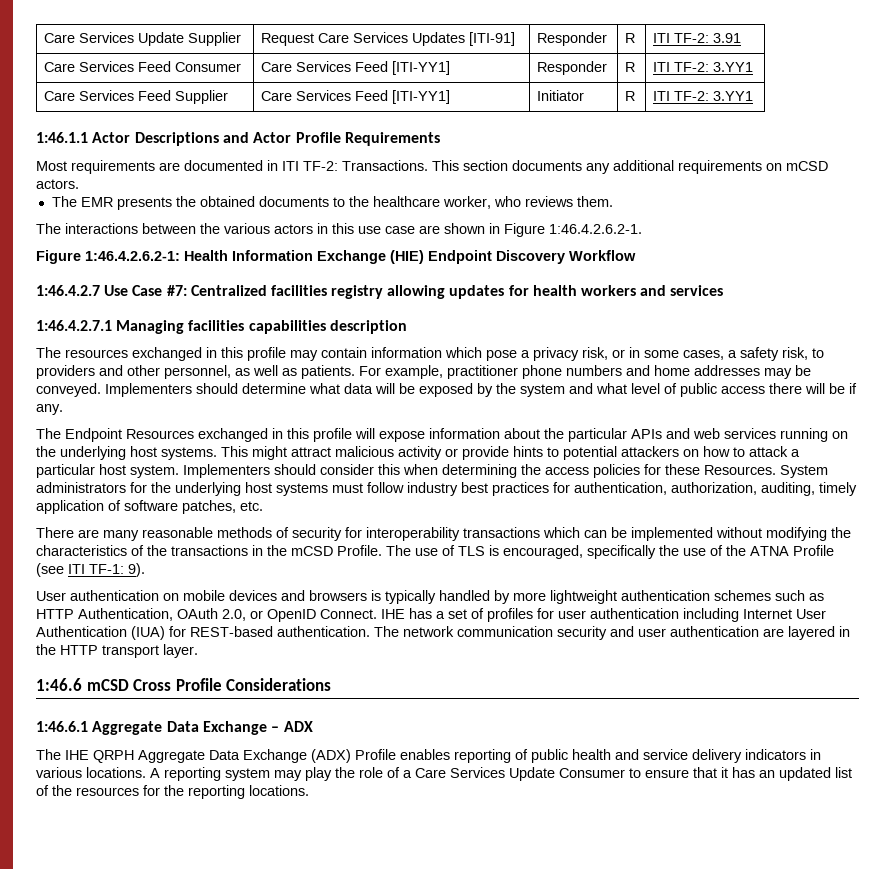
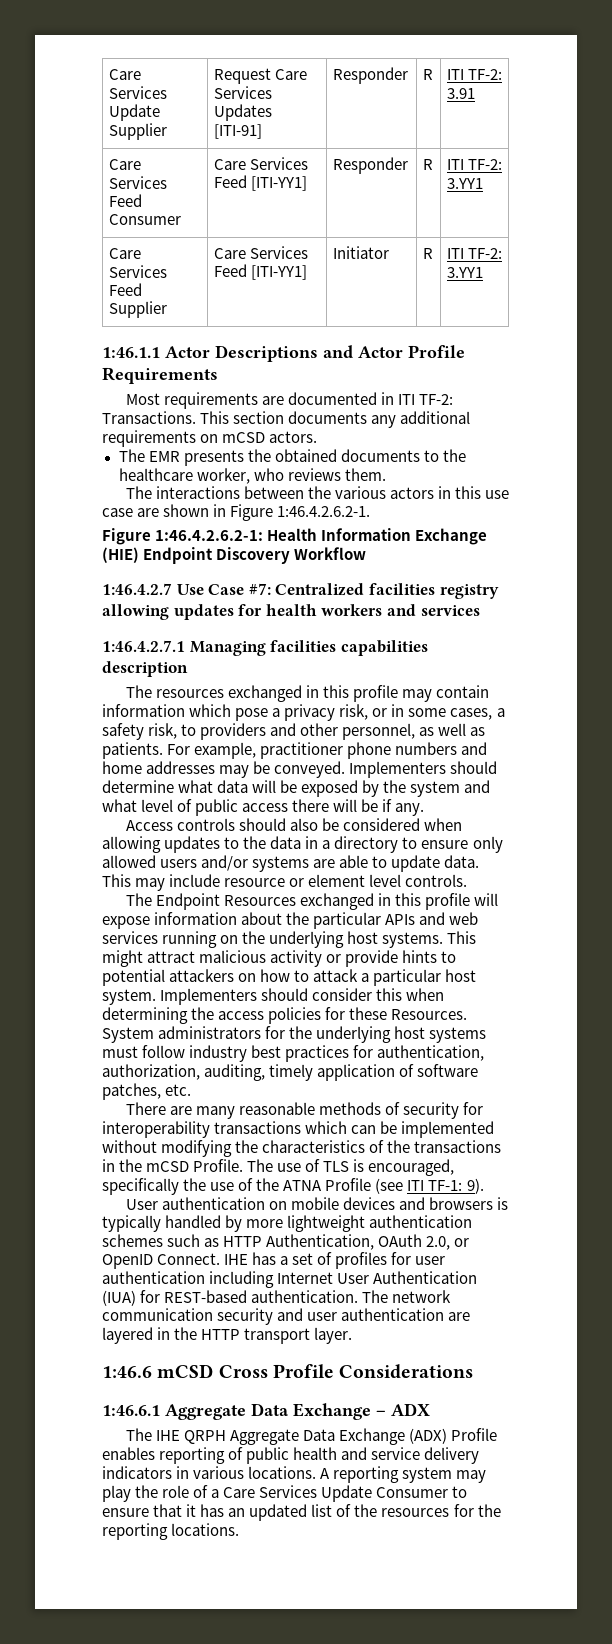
(63, 409) none -> [125,818,463,831] [102,836,503,853] [102,855,480,872] [102,874,468,891] // Access controls should also be considered when allowing updates to the data in a directory to ensure only allowed users and/or systems are able to update data. This may include resource or element level controls.

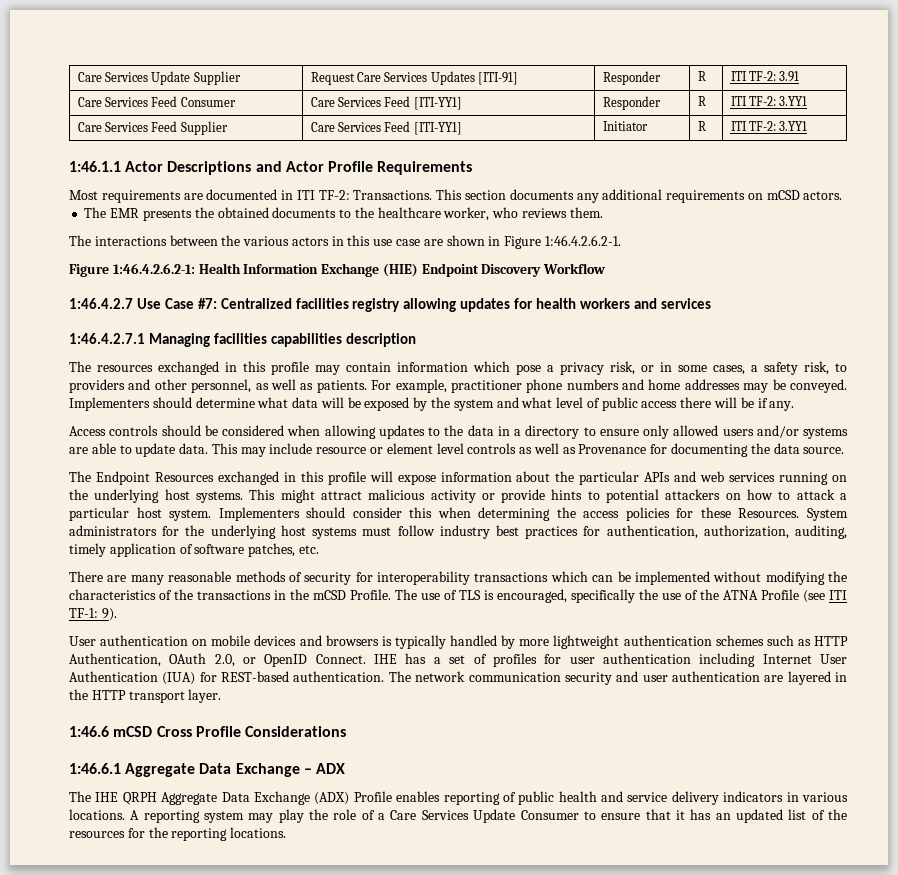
[290,818,319,831] also -> (201, 430) none
[405,874,468,887] controls. -> [467,443,845,457] controls as well as Provenance for documenting the data source.

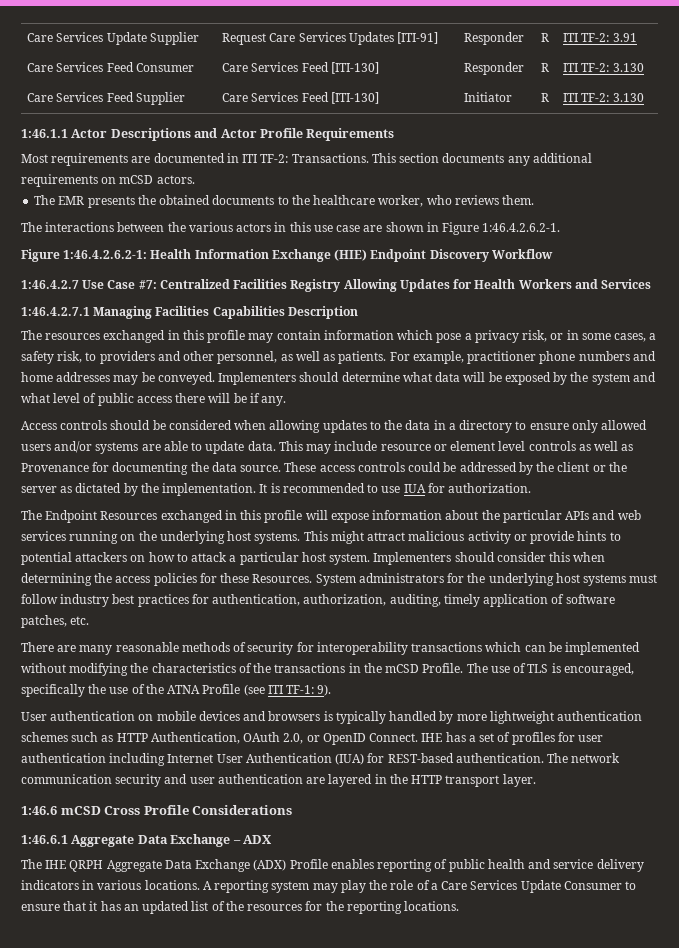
[413,97,462,110] [602,96,661,110] [697,96,706,106] [730,96,808,106] [ITI-YY1] | Responder | R | ITI TF-2: 3.YY1 -> [330,62,379,74] [464,62,525,75] [541,63,550,72] [563,63,644,72] [ITI-130] | Responder | R | ITI TF-2: 3.130
[413,122,462,135] [ITI-YY1] -> [330,92,379,104] [ITI-130]
[779,121,808,131] 3.YY1 -> [612,93,644,102] 3.130
[295,298,711,312] facilities registry allowing updates for health workers and services -> [233,279,652,292] Facilities Registry Allowing Updates for Health Workers and Services
[213,333,416,347] facilities capabilities description -> [155,306,358,319] Facilities Capabilities Description
(845, 450) none -> [284,462,627,475] [21,483,532,496] These access controls could be addressed by the client or the server as dictated by the implementation. It is recommended to use IUA for authorization.

